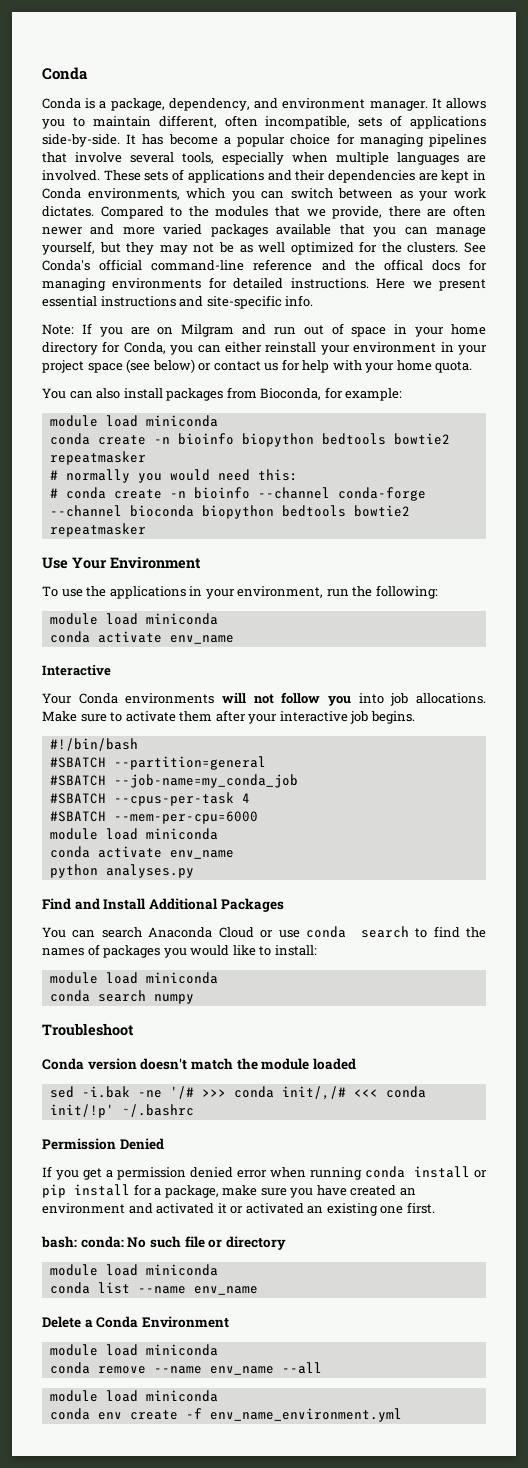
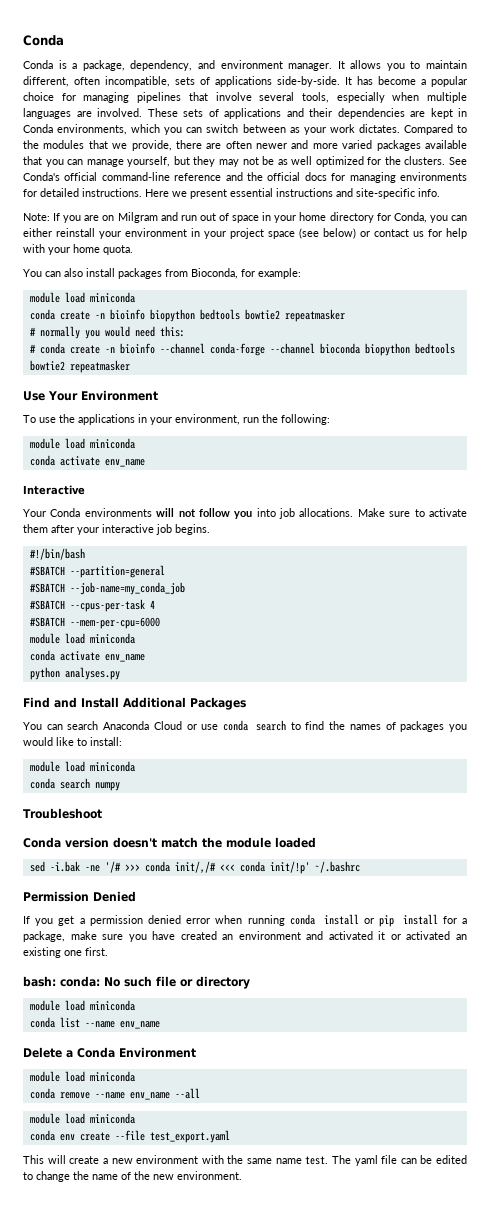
[383,259,423,271] offical -> [267,172,301,181] official
[185,1408,402,1422] -f env_name_environment.yml -> [114,1130,230,1143] [23,1155,467,1166] [23,1171,242,1182] --file test_export.yaml // This will create a new environment with the same name test. The yaml file can be edited to change the name of the new environment.

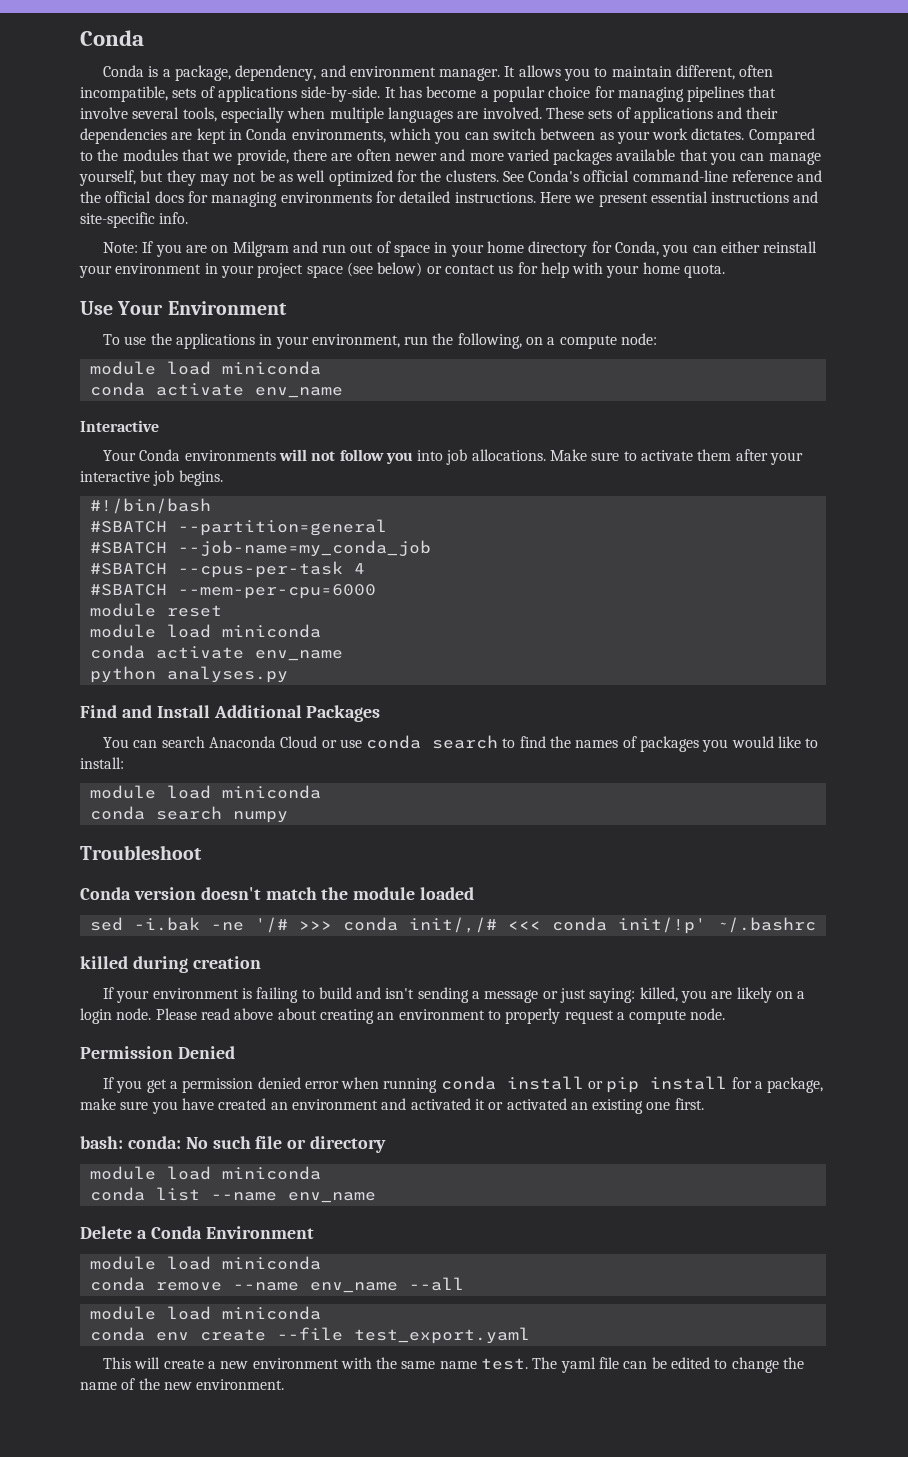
[23,268,301,279] [29,292,135,303] [29,309,345,322] [29,326,185,339] [29,343,455,356] [29,360,130,373] // You can also install packages from Bioconda, for example: // module load miniconda // conda create -n bioinfo biopython bedtools bowtie2 repeatmasker // # normally you would need this: // # conda create -n bioinfo --channel conda-forge --channel bioconda biopython bedtools bowtie2 repeatmasker -> (726, 271) none
[281,414,330,425] following: -> [457,333,658,349] following, on a compute node:
(160, 623) none -> [89,603,222,617] // module reset
(360, 867) none -> [80,956,261,973] [102,987,806,1003] [80,1008,726,1024] // killed during creation // If your environment is failing to build and isn't sending a message or just saying: killed, you are likely on a login node. Please read above about creating an environment to properly request a compute node.

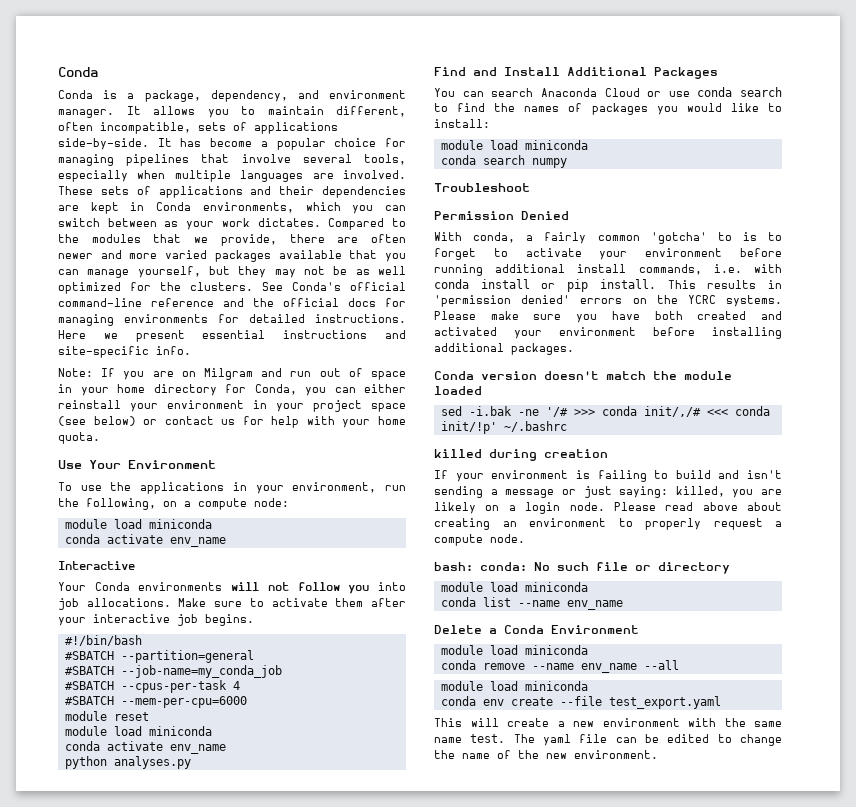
(202, 852) none -> [434,211,569,220] [434,232,782,244] [434,248,782,260] [434,264,782,276] [434,279,782,292] [434,295,782,307] [434,311,782,323] [434,327,782,339] [434,343,574,355] // Permission Denied // With conda, a fairly common 'gotcha' to is to forget to activate your environment before running additional install commands, i.e. with conda install or pip install. This results in 'permission denied' errors on the YCRC systems. Please make sure you have both created and activated your environment before installing additional packages.
[80,1046,235,1059] [102,1076,824,1093] [80,1098,704,1114] // Permission Denied // If you get a permission denied error when running conda install or pip install for a package, make sure you have created an environment and activated it or activated an existing one first. -> (525, 538) none

